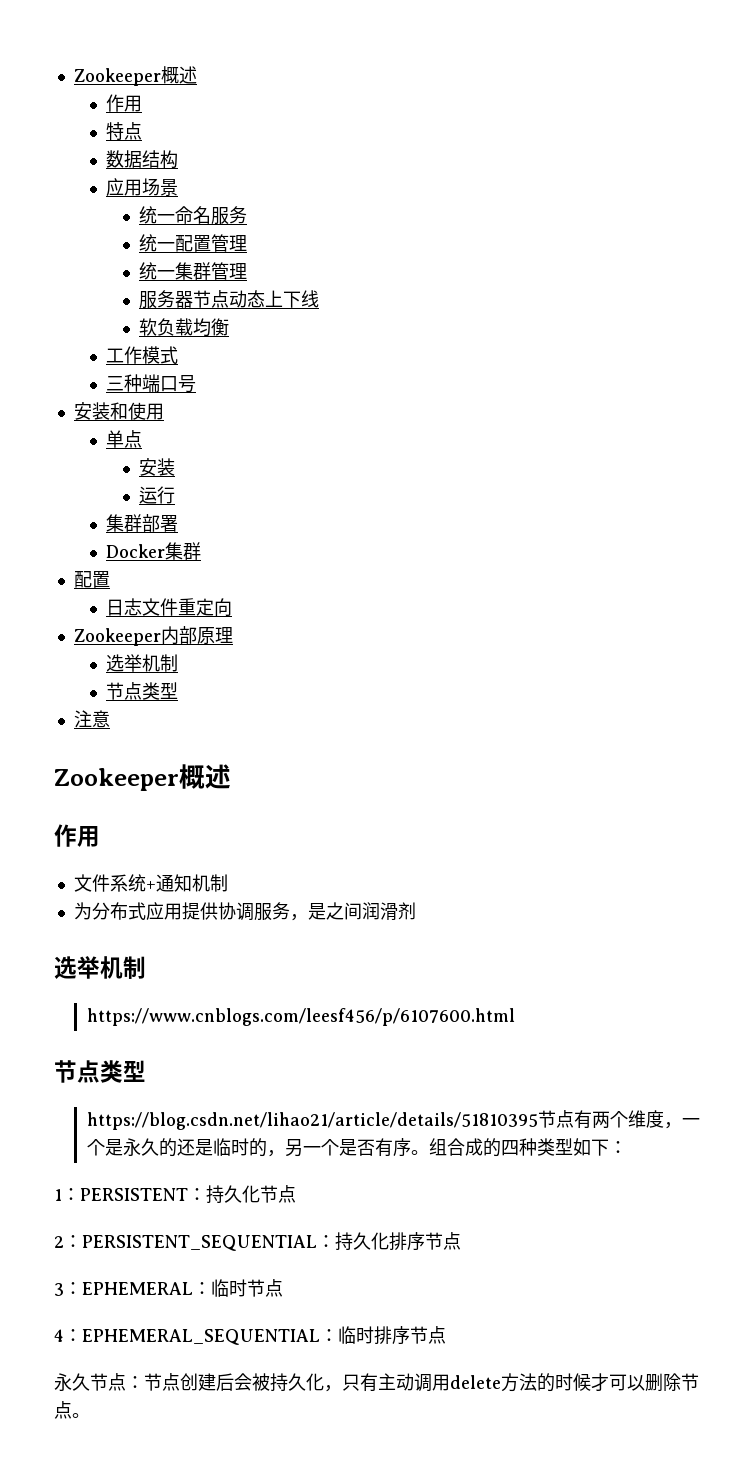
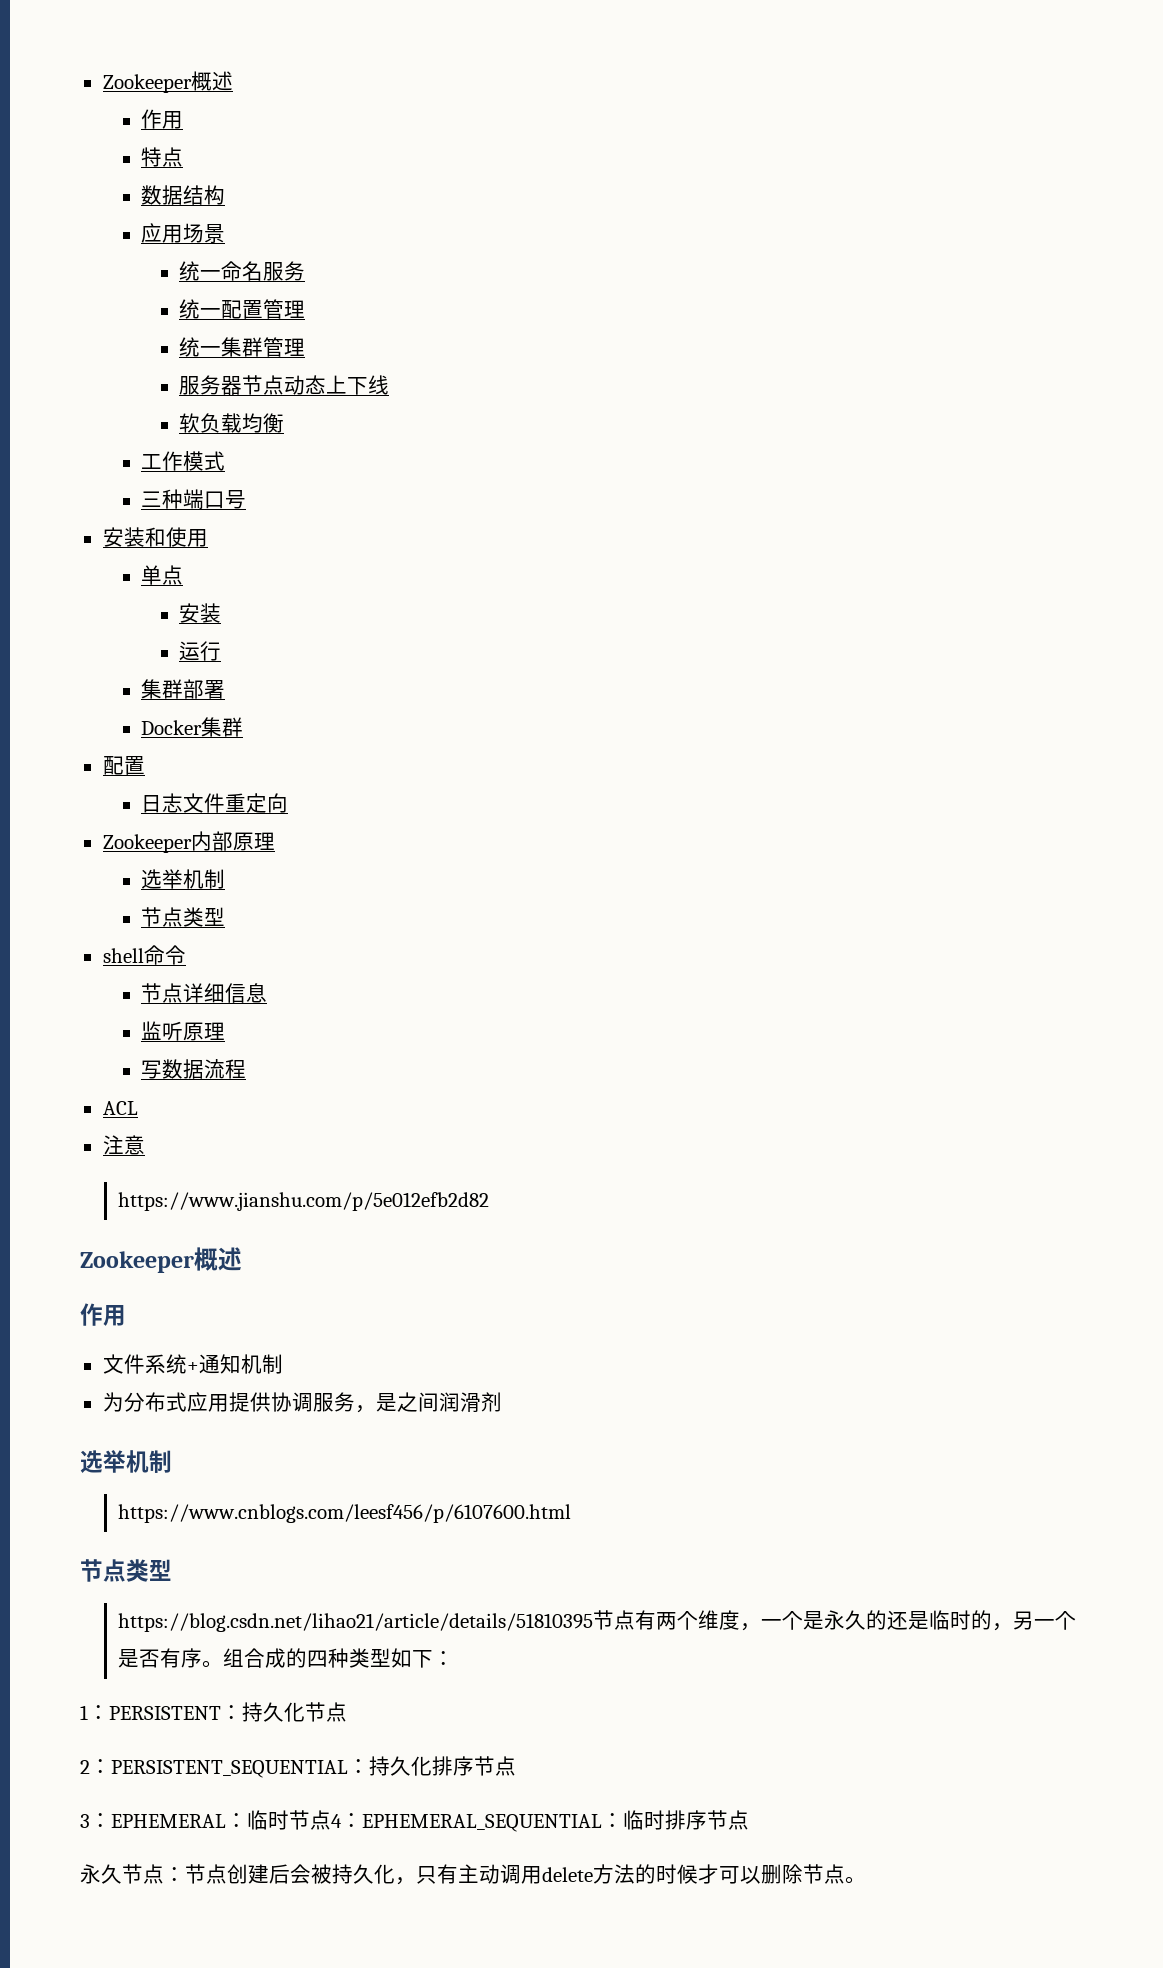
(179, 690) none -> [102,945,186,965] [141,983,268,1003] [141,1021,226,1041] [141,1059,247,1079] [102,1101,138,1115] // shell命令 // 节点详细信息 // 监听原理 // 写数据流程 // ACL
(110, 719) none -> [118,1192,490,1211] // https://www.jianshu.com/p/5e012efb2d82
(283, 1288) // -> (331, 1820) none

